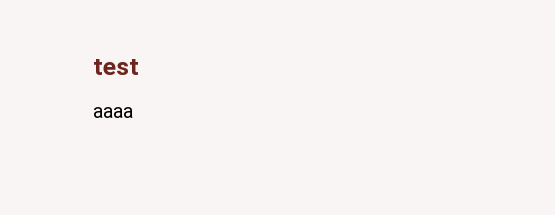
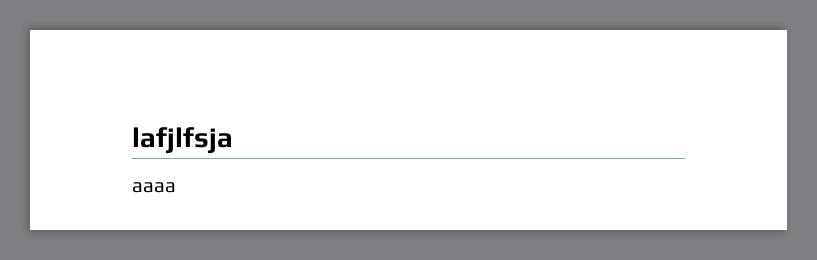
[93,59,139,75] test -> [132,127,233,154] lafjlfsja

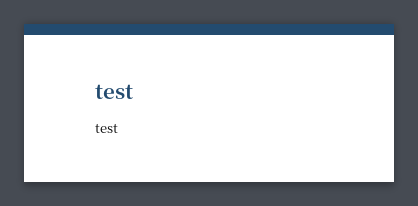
[132,127,233,154] [132,182,176,193] lafjlfsja // aaaa -> [95,84,133,99] [95,123,118,133] test // test

